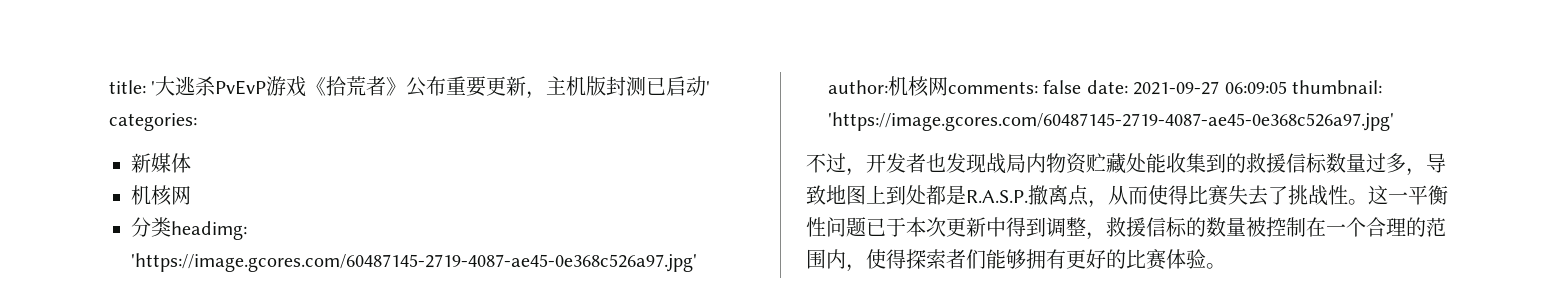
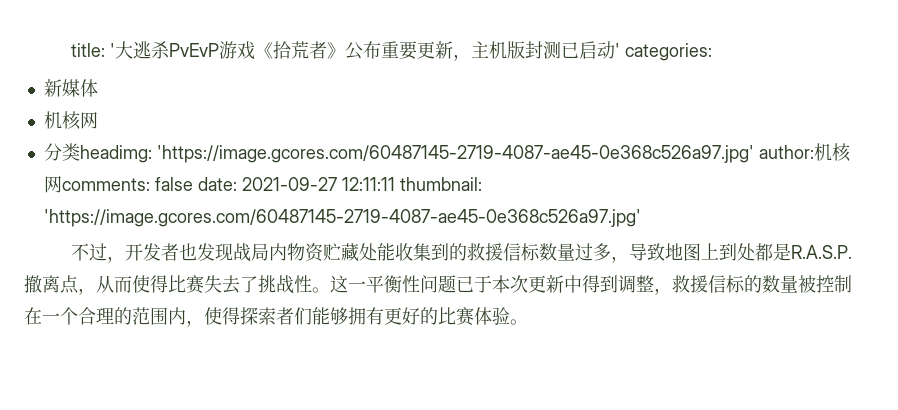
[1224,81,1287,94] 06:09:05 -> [341,177,395,191] 12:11:11

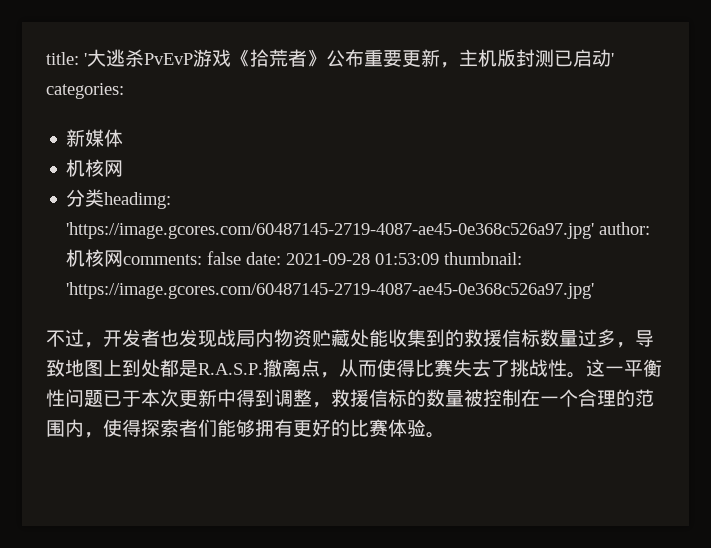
[241,177,395,191] 2021-09-27 12:11:11 -> [286,253,440,265] 2021-09-28 01:53:09

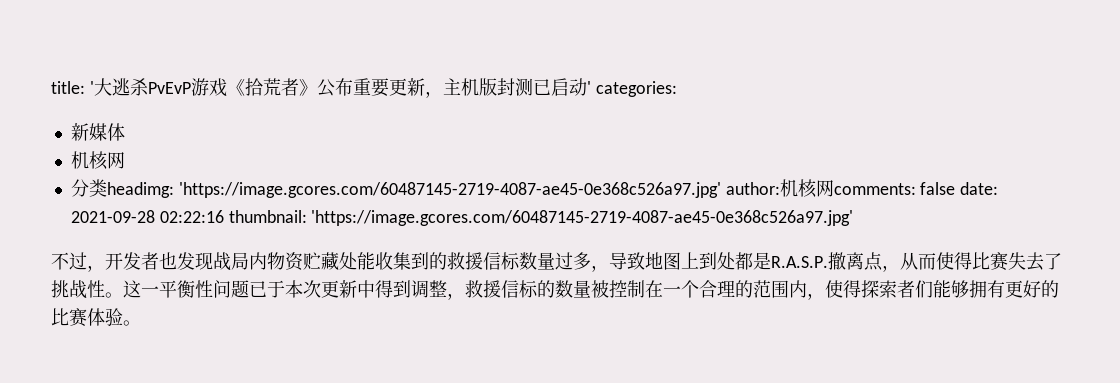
[375,253,440,265] 01:53:09 -> [159,210,224,223] 02:22:16

